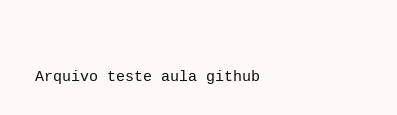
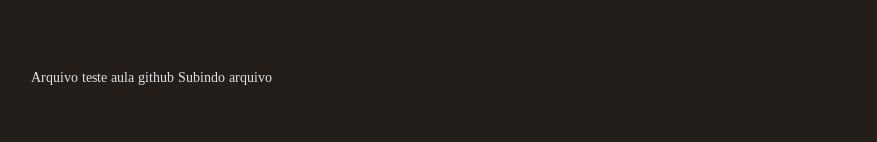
(260, 77) none -> [178,72,272,85] Subindo arquivo

